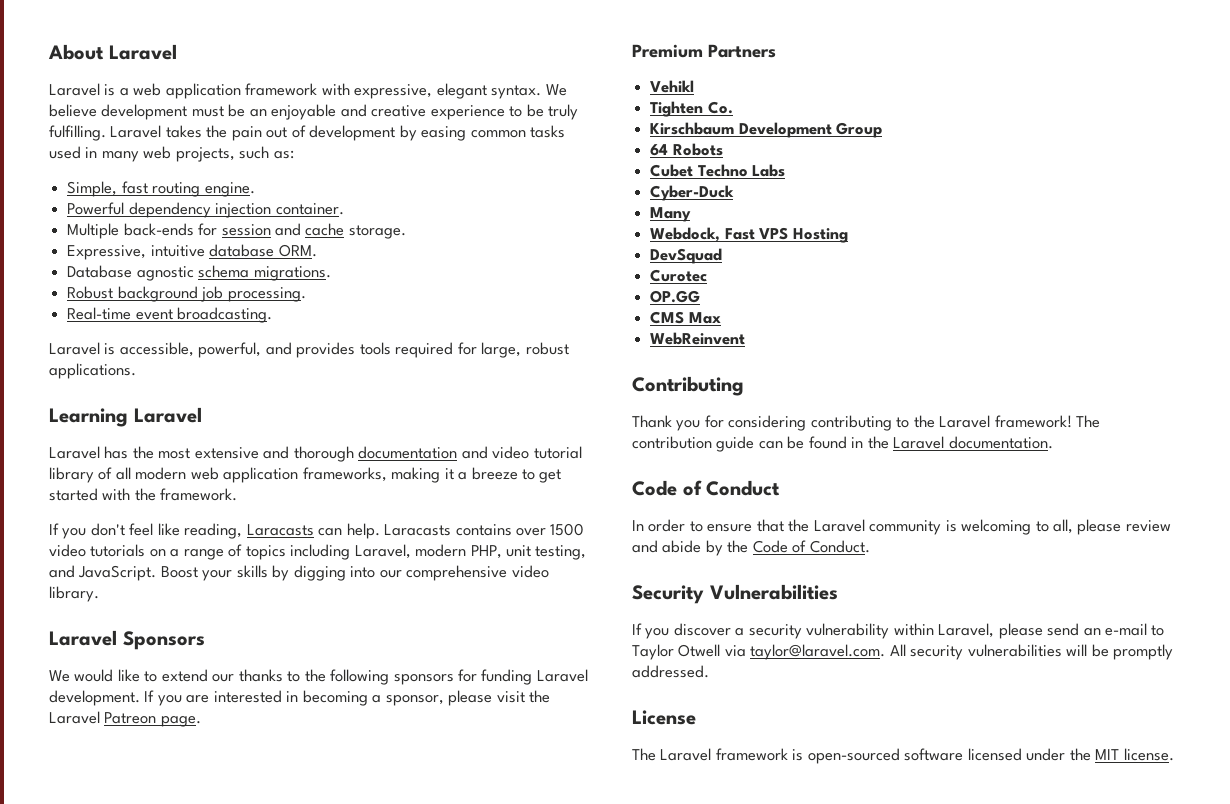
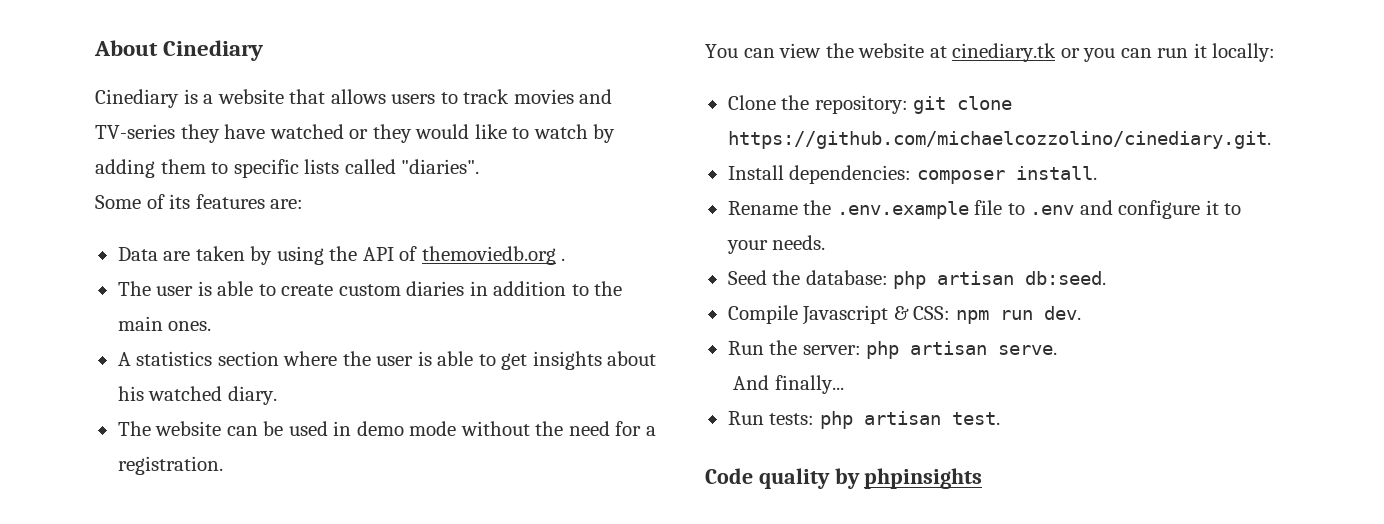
[108,44,177,60] [49,83,567,99] [49,104,579,120] [49,125,566,141] [49,146,294,162] [67,181,255,197] [67,202,344,218] [67,223,406,239] [67,244,317,260] [67,265,331,281] [67,286,306,302] [67,307,273,323] [49,342,569,358] [49,363,136,379] [49,407,202,427] [49,446,582,462] [49,467,562,483] [49,488,238,501] [49,523,585,539] [49,544,587,560] [49,565,549,581] [49,586,99,602] [49,630,205,650] [49,669,588,685] [49,690,551,706] [49,711,201,727] [632,44,776,58] [650,80,695,93] [650,101,733,117] [650,122,883,138] [650,143,723,156] [650,164,786,177] [650,185,735,201] [650,207,692,222] [650,227,848,243] [650,248,723,264] [650,269,708,282] [650,290,701,303] [650,311,721,324] [650,332,746,345] [632,376,744,396] [632,415,1101,431] [632,436,1053,452] [632,480,781,496] [632,519,1171,535] [632,540,870,556] [632,584,838,604] [632,623,1165,639] [632,644,1174,660] [632,665,709,678] [632,710,696,725] [632,748,1174,764] Laravel // Laravel is a web application framework with expressive, elegant syntax. We believe development must be an enjoyable and creative experience to be truly fulfilling. Laravel takes the pain out of development by easing common tasks used in many web projects, such as: // Simple, fast routing engine. // Powerful dependency injection container. // Multiple back-ends for session and cache storage. // Expressive, intuitive database ORM. // Database agnostic schema migrations. // Robust background job processing. // Real-time event broadcasting. // Laravel is accessible, powerful, and provides tools required for large, robust applications. // Learning Laravel // Laravel has the most extensive and thorough documentation and video tutorial library of all modern web application frameworks, making it a breeze to get started with the framework. // If you don't feel like reading, Laracasts can help. Laracasts contains over 1500 video tutorials on a range of topics including Laravel, modern PHP, unit testing, and JavaScript. Boost your skills by digging into our comprehensive video library. // Laravel Sponsors // We would like to extend our thanks to the following sponsors for funding Laravel development. If you are interested in becoming a sponsor, please visit the Laravel Patreon page. // Premium Partners // Vehikl // Tighten Co. // Kirschbaum Development Group // 64 Robots // Cubet Techno Labs // Cyber-Duck // Many // Webdock, Fast VPS Hosting // DevSquad // Curotec // OP.GG // CMS Max // WebReinvent // Contributing // Thank you for considering contributing to the Laravel framework! The contribution guide can be found in the Laravel documentation. // Code of Conduct // In order to ensure that the Laravel community is welcoming to all, please review and abide by the Code of Conduct. // Security Vulnerabilities // If you discover a security vulnerability within Laravel, please send an e-mail to Taylor Otwell via taylor@laravel.com. All security vulnerabilities will be promptly addressed. // License // The Laravel framework is open-sourced software licensed under the MIT license. -> [163,40,264,61] [95,89,613,108] [95,124,616,143] [95,159,480,178] [95,194,304,209] [117,246,566,265] [117,281,623,296] [117,316,212,331] [117,351,657,370] [117,386,277,405] [117,421,656,436] [117,456,223,475] [705,43,1276,62] [727,95,1013,114] [727,131,1271,149] [727,165,1097,184] [727,200,1242,219] [726,235,826,254] [727,270,1107,289] [727,305,1081,325] [727,340,1058,359] [733,375,844,394] [727,411,1000,429] [705,468,983,489] Cinediary // Cinediary is a website that allows users to track movies and TV-series they have watched or they would like to watch by adding them to specific lists called "diaries". // Some of its features are: // Data are taken by using the API of themoviedb.org . // The user is able to create custom diaries in addition to the main ones. // A statistics section where the user is able to get insights about his watched diary. // The website can be used in demo mode without the need for a registration. // You can view the website at cinediary.tk or you can run it locally: // Clone the repository: git clone https://github.com/michaelcozzolino/cinediary.git. // Install dependencies: composer install. // Rename the .env.example file to .env and configure it to your needs. // Seed the database: php artisan db:seed. // Compile Javascript & CSS: npm run dev. // Run the server: php artisan serve. // And finally... // Run tests: php artisan test. // Code quality by phpinsights

